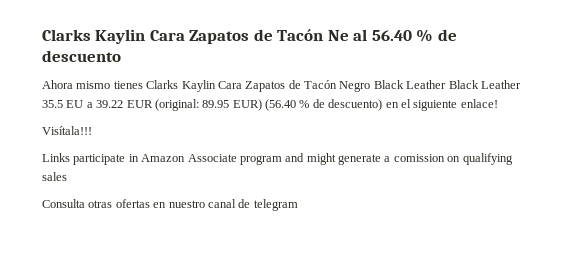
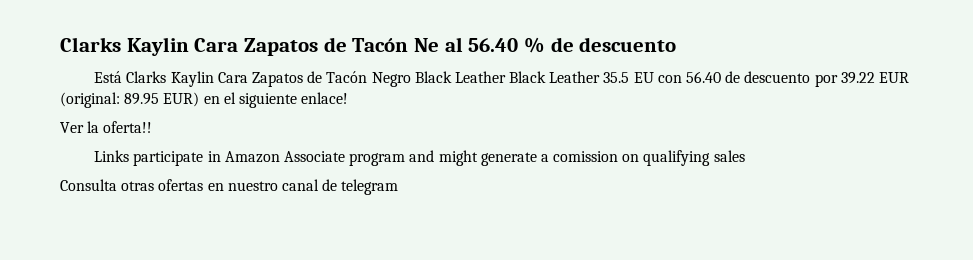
[42,80,143,89] Ahora mismo tienes -> [94,71,123,83] Está
[86,102,93,108] a -> [657,71,838,87] con 56.40 de descuento por
[265,99,383,111] (56.40 % de descuento) -> (200, 99) none
[42,126,92,135] Visítala!!! -> [60,121,153,133] Ver la oferta!!

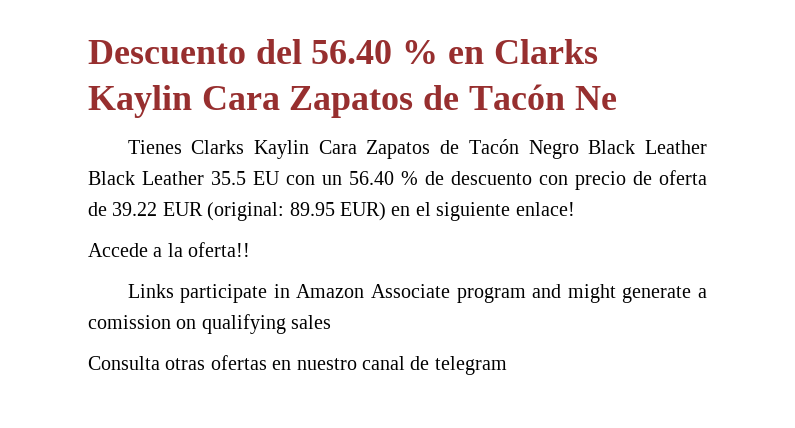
(60, 44) none -> [88,39,484,64] Descuento del 56.40 % en
[444,37,677,53] [94,71,123,83] al 56.40 % de descuento // Está -> [127,140,182,154] // Tienes
[685,71,838,87] 56.40 de descuento por -> [322,170,707,190] [88,202,107,216] un 56.40 % de descuento con precio de oferta de
[60,122,84,133] Ver -> [88,243,163,257] Accede a

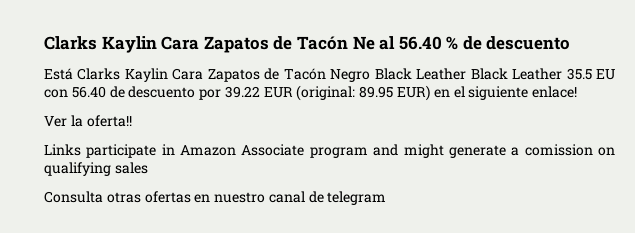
[88,39,484,64] Descuento del 56.40 % en -> (44, 43) none
[127,140,182,154] // Tienes -> [379,36,571,50] [44,68,73,80] al 56.40 % de descuento // Está
[322,170,707,190] [88,202,107,216] un 56.40 % de descuento con precio de oferta de -> [71,86,222,100] 56.40 de descuento por
[88,243,163,257] Accede a -> [44,116,67,127] Ver

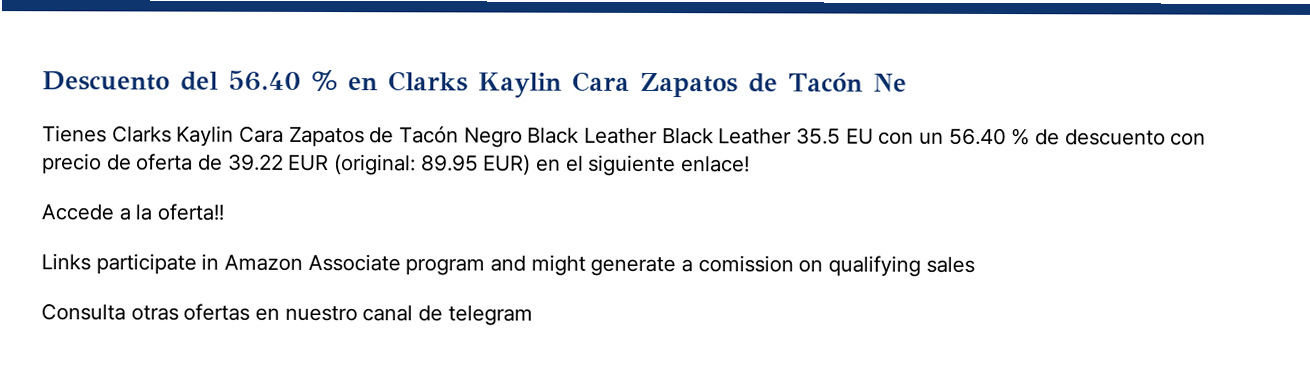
(44, 43) none -> [42,69,378,92] Descuento del 56.40 % en
[379,36,571,50] [44,68,73,80] al 56.40 % de descuento // Está -> [42,125,107,143] // Tienes
[71,86,222,100] 56.40 de descuento por -> [919,127,1207,146] [42,153,224,175] un 56.40 % de descuento con precio de oferta de
[44,116,67,127] Ver -> [41,204,131,221] Accede a

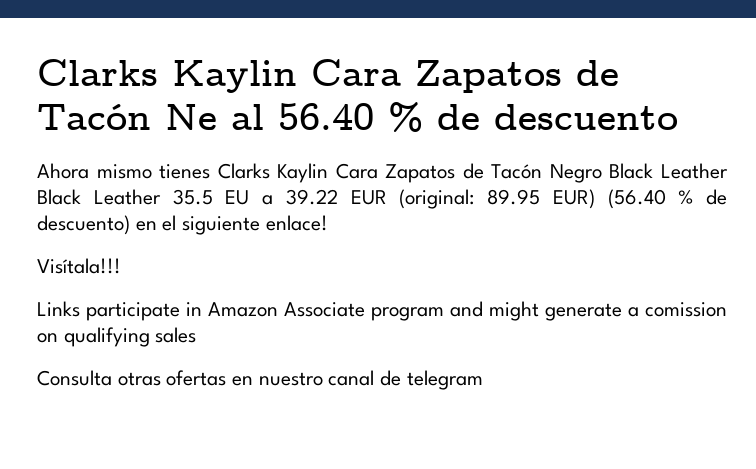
[42,69,378,92] Descuento del 56.40 % en -> (37, 72) none
[42,125,107,143] // Tienes -> [231,102,678,132] [37,163,211,179] al 56.40 % de descuento // Ahora mismo tienes
[878,127,1207,146] [42,153,224,175] con un 56.40 % de descuento con precio de oferta de -> [262,195,273,205] a
(532, 165) none -> [607,189,727,209] [37,215,130,235] (56.40 % de descuento)
[41,203,225,221] Accede a la oferta!! -> [37,258,121,274] Visítala!!!

